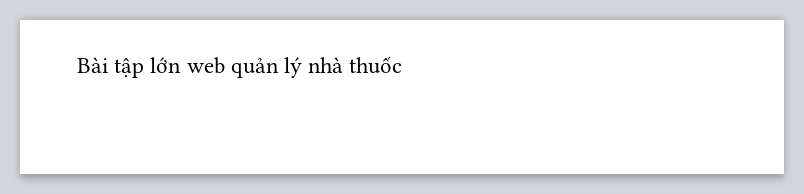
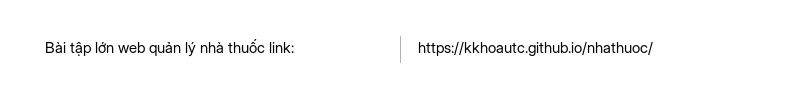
(403, 65) none -> [269,41,653,56] link: https://kkhoautc.github.io/nhathuoc/

